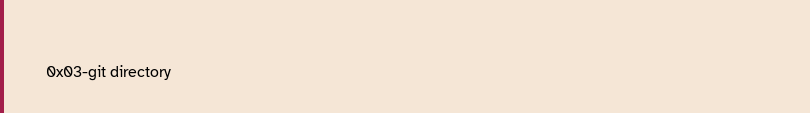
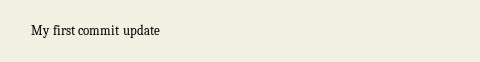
[46,65,172,81] 0x03-git directory -> [31,24,160,38] My first commit update

